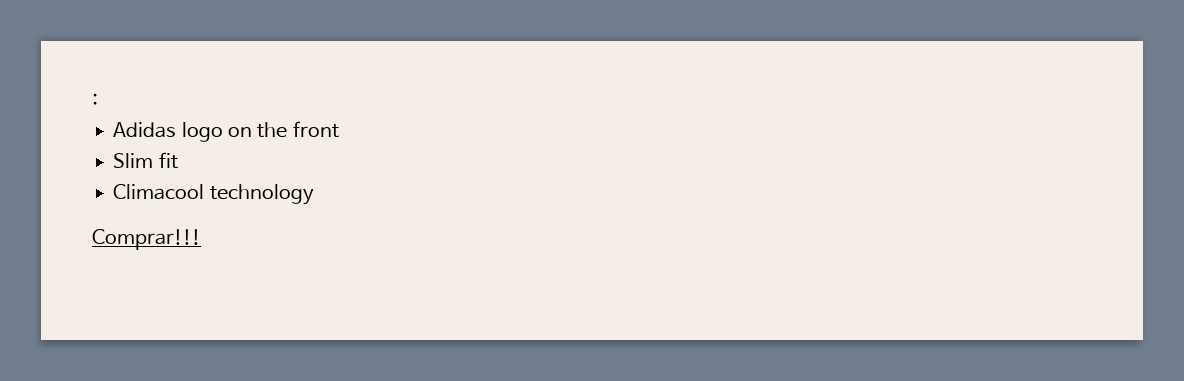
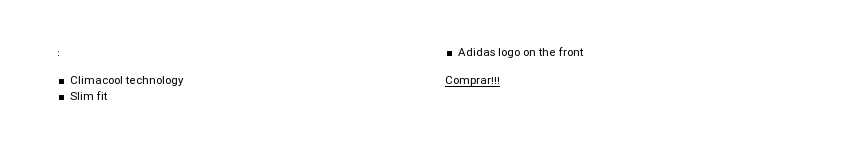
(98, 99) none -> [69,76,184,86] [69,91,108,100] // Climacool technology // Slim fit
[113,152,178,169] [113,184,314,205] // Slim fit // Climacool technology -> (585, 51) none

